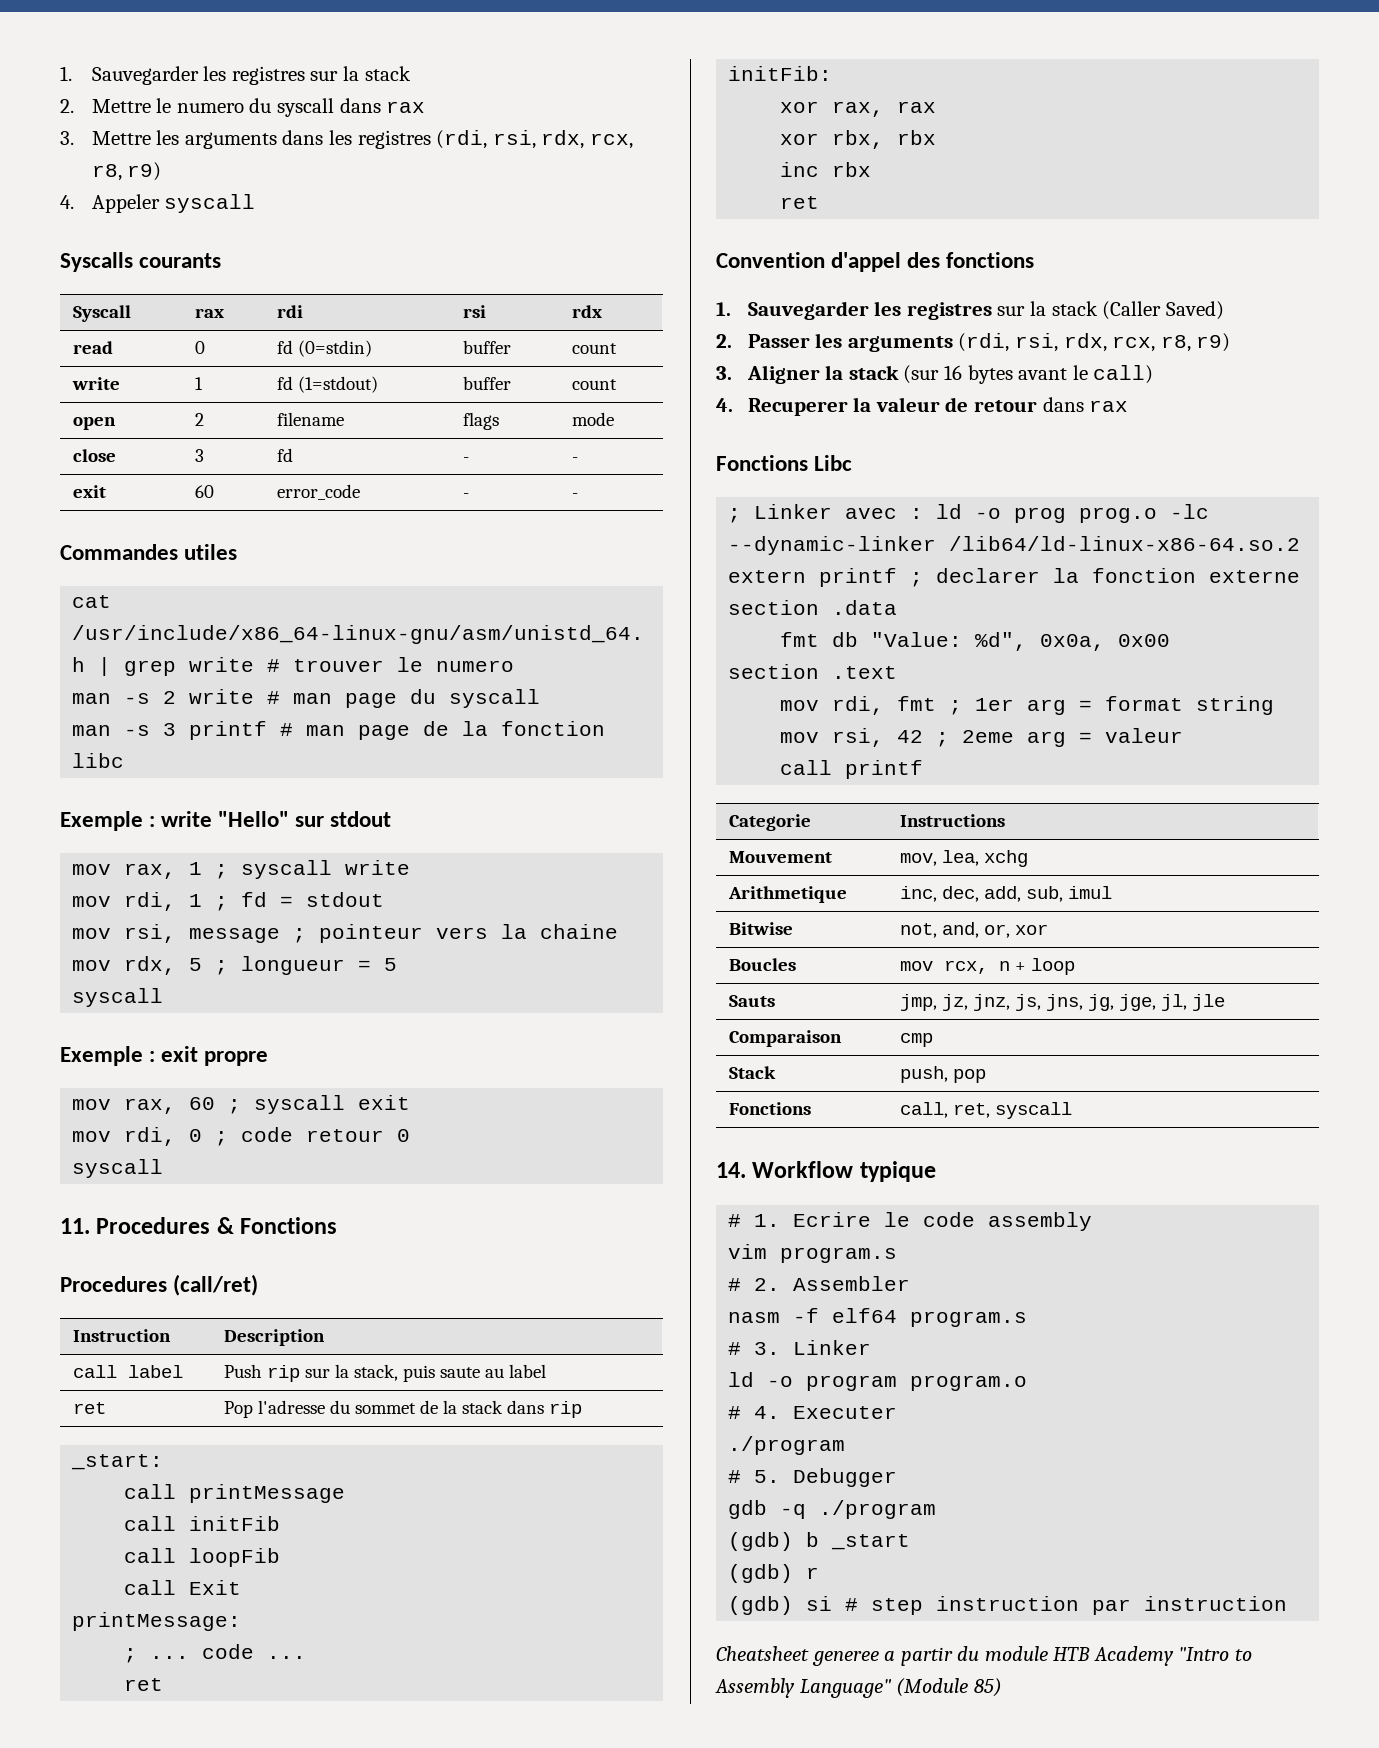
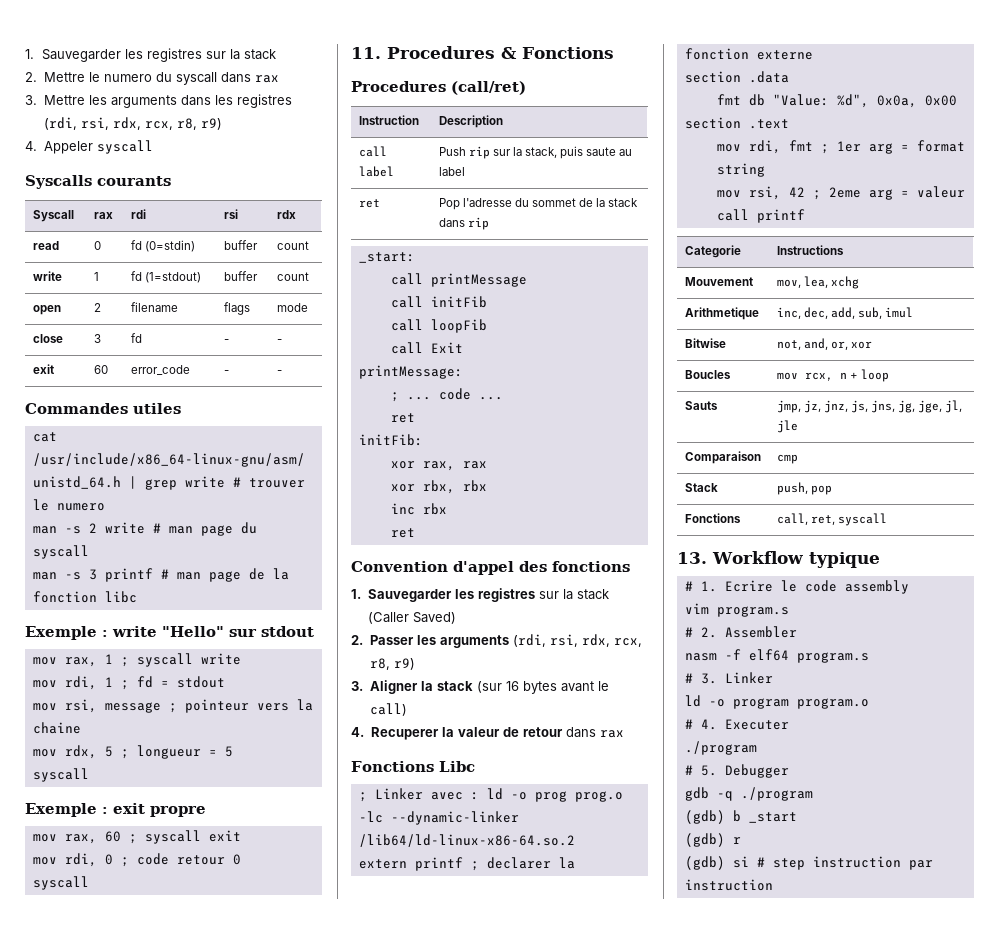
[716,1162,746,1178] 14. -> [677,552,707,564] 13.
[716,1646,1252,1666] [715,1678,1002,1698] // Cheatsheet generee a partir du module HTB Academy "Intro to Assembly Language" (Module 85) -> (773, 885) none

